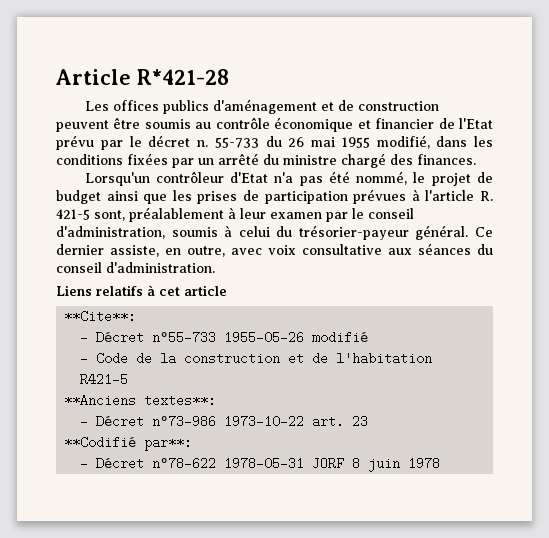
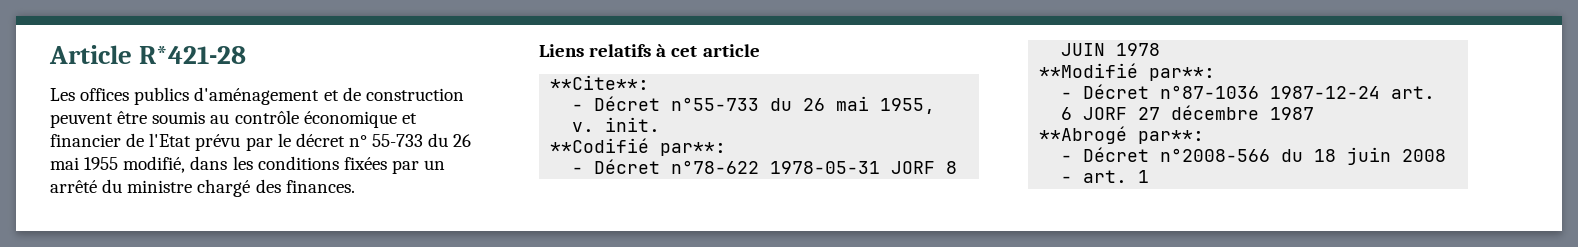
[197,140,208,147] n. -> [348,135,367,147] n°
[84,171,494,186] [56,189,494,204] [56,207,414,222] [56,225,493,240] [56,243,493,257] [56,262,215,273] // Lorsqu'un contrôleur d'Etat n'a pas été nommé, le projet de budget ainsi que les prises de participation prévues à l'article R. 421-5 sont, préalablement à leur examen par le conseil d'administration, soumis à celui du trésorier-payeur général. Ce dernier assiste, en outre, avec voix consultative aux séances du conseil d'administration. -> (355, 186) none
[224,331,369,344] [80,352,433,365] [80,373,129,386] [64,394,217,407] [80,415,369,428] 1955-05-26 modifié // - Code de la construction et de l'habitation R421-5 // **Anciens textes**: // - Décret n°73-986 1973-10-22 art. 23 -> [770,96,936,114] [572,117,661,132] du 26 mai 1955, v. init.
[368,457,441,472] juin 1978 -> [1061,43,1161,56] [1039,63,1216,81] [1061,84,1436,99] [1061,105,1315,120] [1039,126,1205,144] [1061,147,1447,165] [1061,170,1150,183] JUIN 1978 // **Modifié par**: // - Décret n°87-1036 1987-12-24 art. 6 JORF 27 décembre 1987 // **Abrogé par**: // - Décret n°2008-566 du 18 juin 2008 - art. 1

